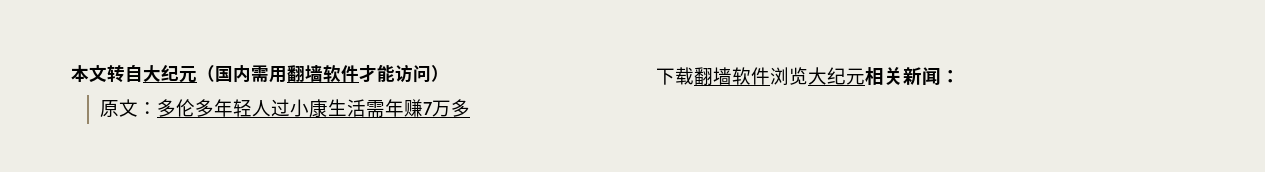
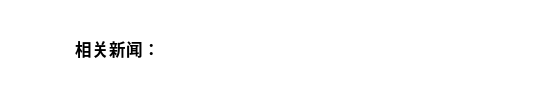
[71,64,449,83] [99,99,470,118] [656,67,865,85] 本文转自大纪元（国内需用翻墙软件才能访问） // 原文：多伦多年轻人过小康生活需年赚7万多 // 下载翻墙软件浏览大纪元 -> (75, 49) none

